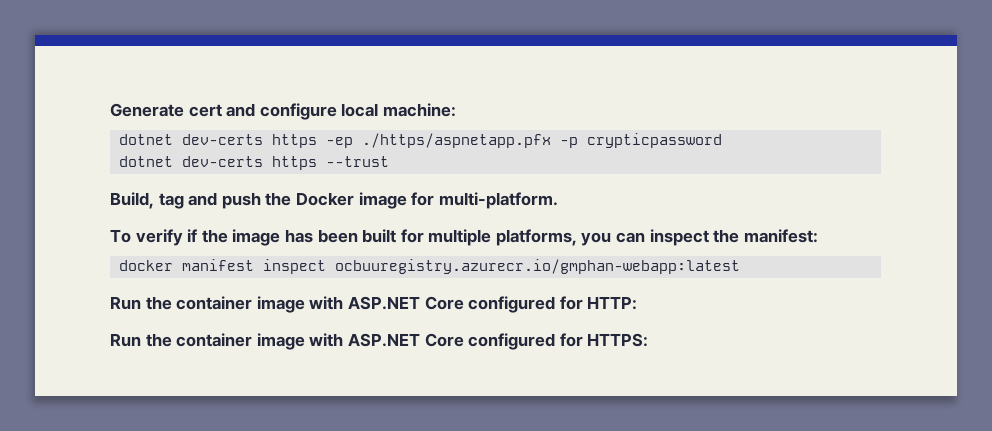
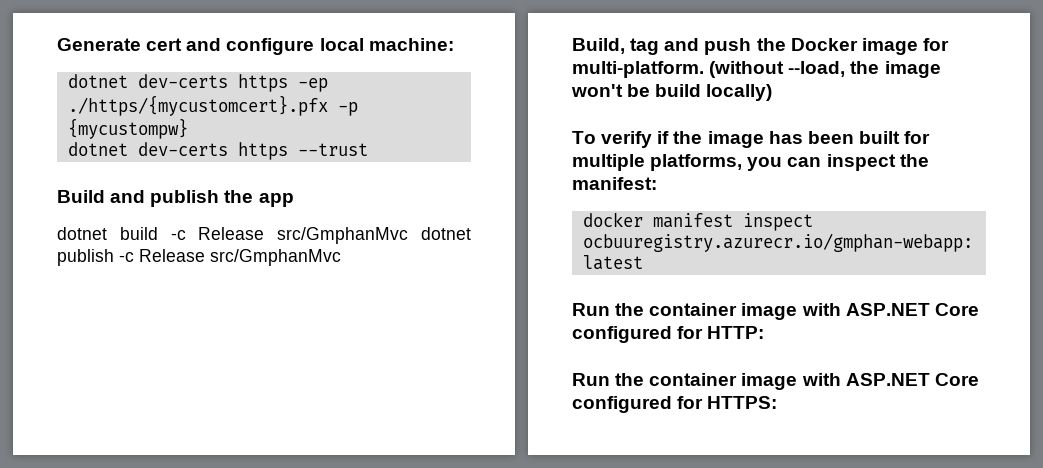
[362,133,722,148] ./https/aspnetapp.pfx -p crypticpassword -> [67,95,358,116] [67,118,188,139] ./https/{mycustomcert}.pfx -p {mycustompw}
(389, 161) none -> [57,190,294,207] [57,227,472,244] [57,249,341,266] // Build and publish the app // dotnet build -c Release src/GmphanMvc dotnet publish -c Release src/GmphanMvc
(558, 200) none -> [709,61,941,78] [571,84,773,101] (without --load, the image won't be build locally)

